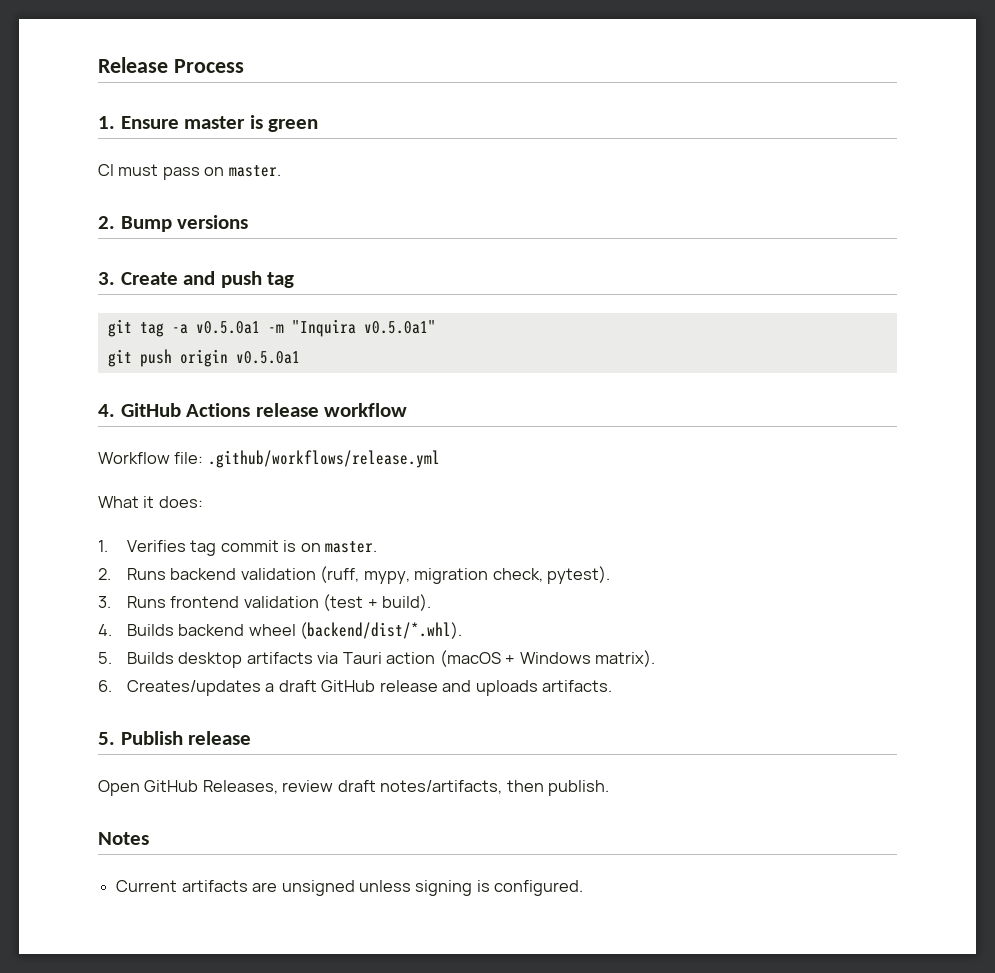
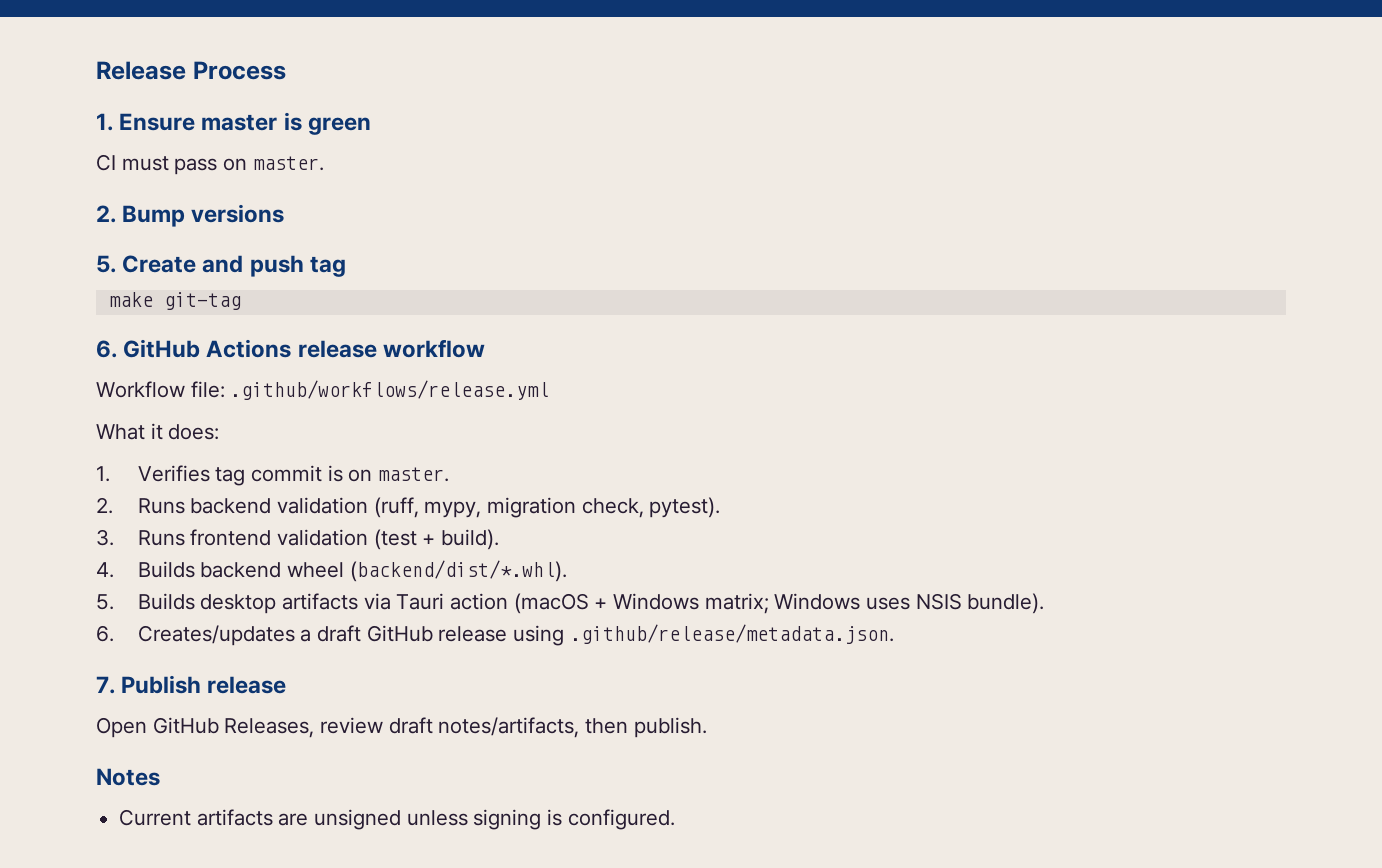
[98,272,115,285] 3. -> [96,255,116,273] 5.
[107,319,436,337] [107,349,300,367] [98,404,115,417] git tag -a v0.5.0a1 -m "Inquira v0.5.0a1" // git push origin v0.5.0a1 // 4. -> [108,292,241,310] [96,340,117,358] make git-tag // 6.
[595,650,656,667] matrix). -> [704,593,1045,614] matrix; Windows uses NSIS bundle).
[442,680,613,696] [98,732,115,745] and uploads artifacts. // 5. -> [512,624,894,646] [96,676,115,694] using .github/release/metadata.json. // 7.

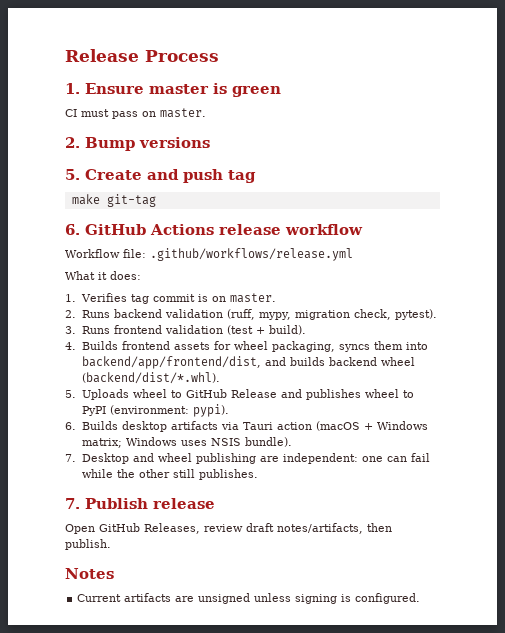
[200,560,567,582] [96,594,114,610] backend wheel (backend/dist/*.whl). // 5. -> [121,341,428,352] [81,356,415,369] [81,372,220,384] [65,389,414,400] [81,404,229,417] [65,422,76,430] frontend assets for wheel packaging, syncs them into backend/app/frontend/dist, and builds backend wheel (backend/dist/*.whl). // 5. Uploads wheel to GitHub Release and publishes wheel to PyPI (environment: pypi). // 6.
[96,624,894,646] 6. Creates/updates a draft GitHub release using .github/release/metadata.json. -> [65,453,430,464] [81,469,258,480] 7. Desktop and wheel publishing are independent: one can fail while the other still publishes.

